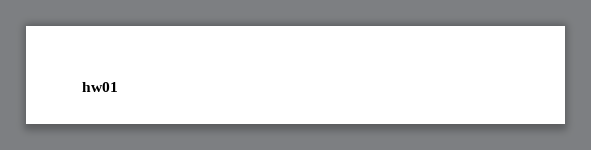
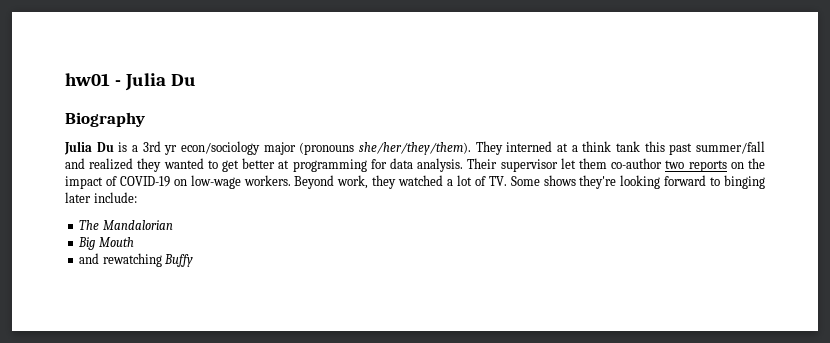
(118, 87) none -> [114,73,196,91] [65,112,145,127] [64,141,765,155] [65,158,766,172] [65,175,765,189] [65,192,137,203] [79,220,173,230] [78,237,134,250] [79,253,194,267] - Julia Du // Biography // Julia Du is a 3rd yr econ/sociology major (pronouns she/her/they/them). They interned at a think tank this past summer/fall and realized they wanted to get better at programming for data analysis. Their supervisor let them co-author two reports on the impact of COVID-19 on low-wage workers. Beyond work, they watched a lot of TV. Some shows they're looking forward to binging later include: // The Mandalorian // Big Mouth // and rewatching Buffy

